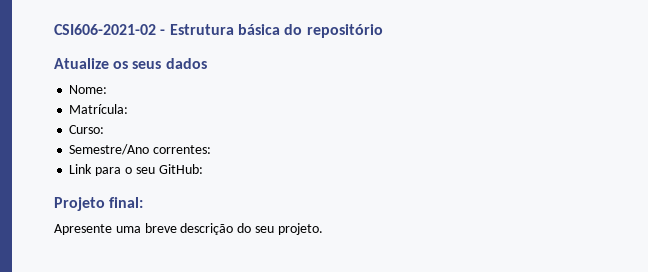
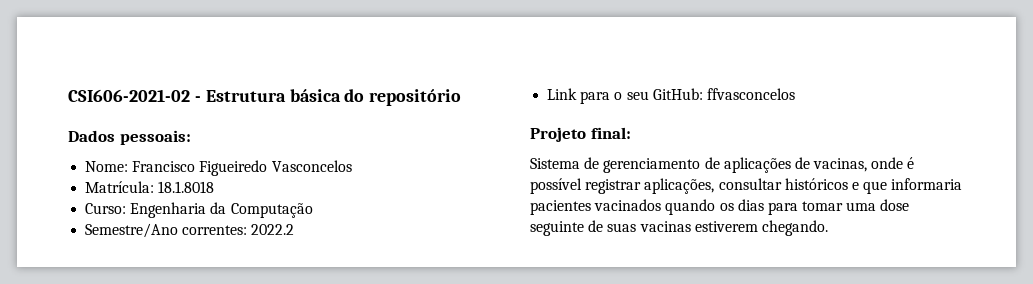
[54,58,207,69] [69,85,108,94] Atualize os seus dados // Nome: -> [68,130,191,145] [85,160,352,176] Dados pessoais: // Nome: Francisco Figueiredo Vasconcelos
(129, 109) none -> [158,181,215,193] 18.1.8018
(105, 129) none -> [130,202,313,218] Engenharia da Computação
(212, 149) none -> [251,224,295,235] 2022.2
(203, 169) none -> [706,88,795,100] ffvasconcelos
[54,223,323,235] Apresente uma breve descrição do seu projeto. -> [530,157,915,173] [530,178,963,194] [530,199,910,215] [530,220,828,236] Sistema de gerenciamento de aplicações de vacinas, onde é possível registrar aplicações, consultar históricos e que informaria pacientes vacinados quando os dias para tomar uma dose seguinte de suas vacinas estiverem chegando.

